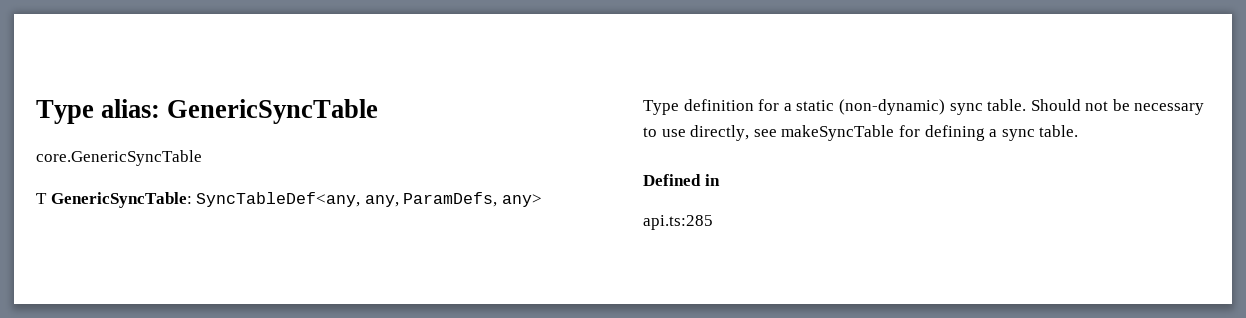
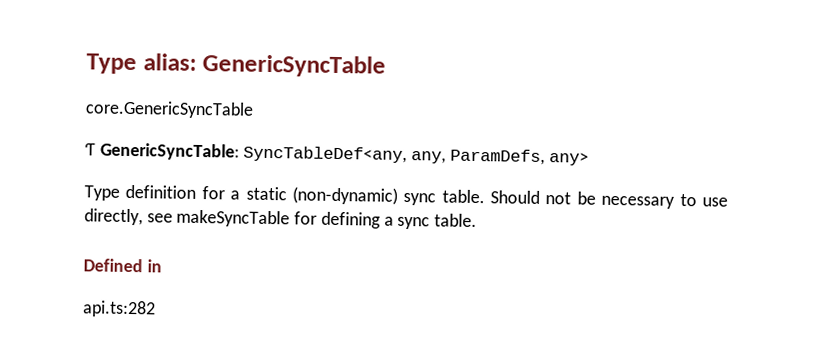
[643,215,713,230] api.ts:285 -> [82,300,156,318] api.ts:282

